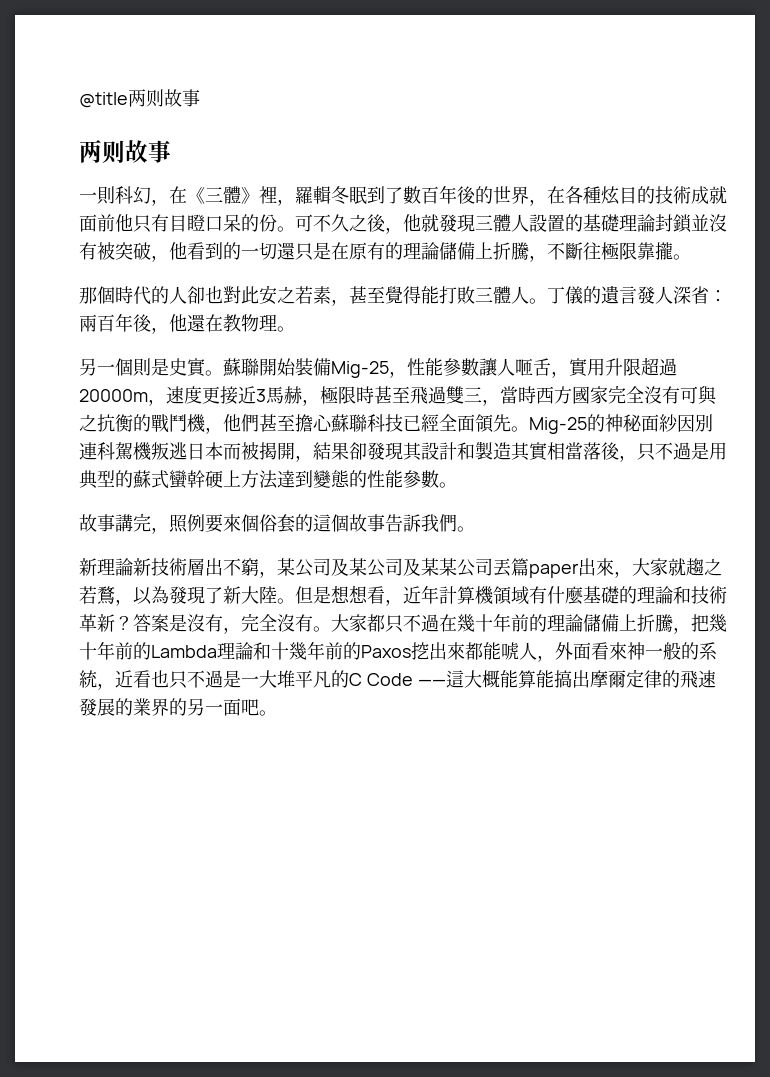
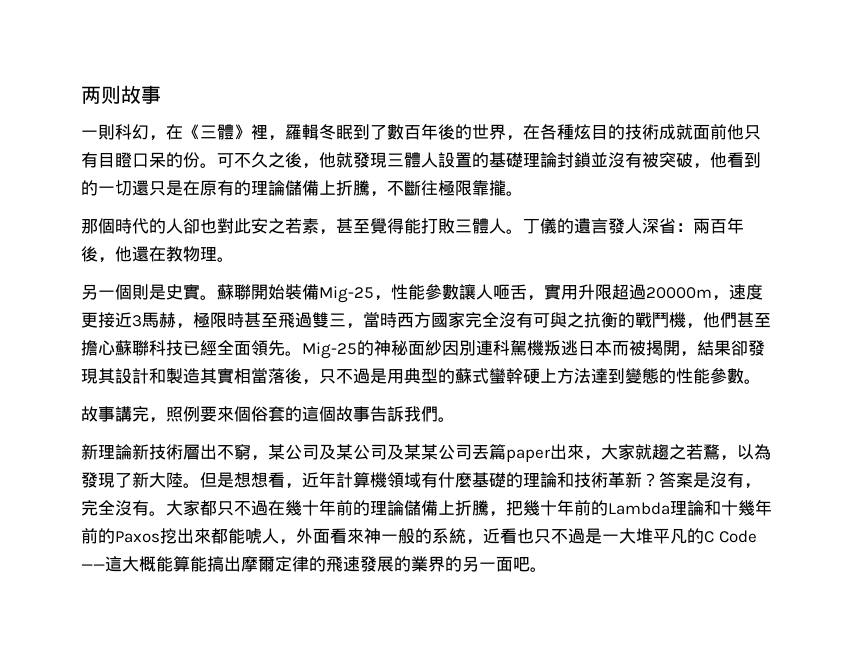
[79,89,200,108] @title两则故事 // -> (81, 95) none

